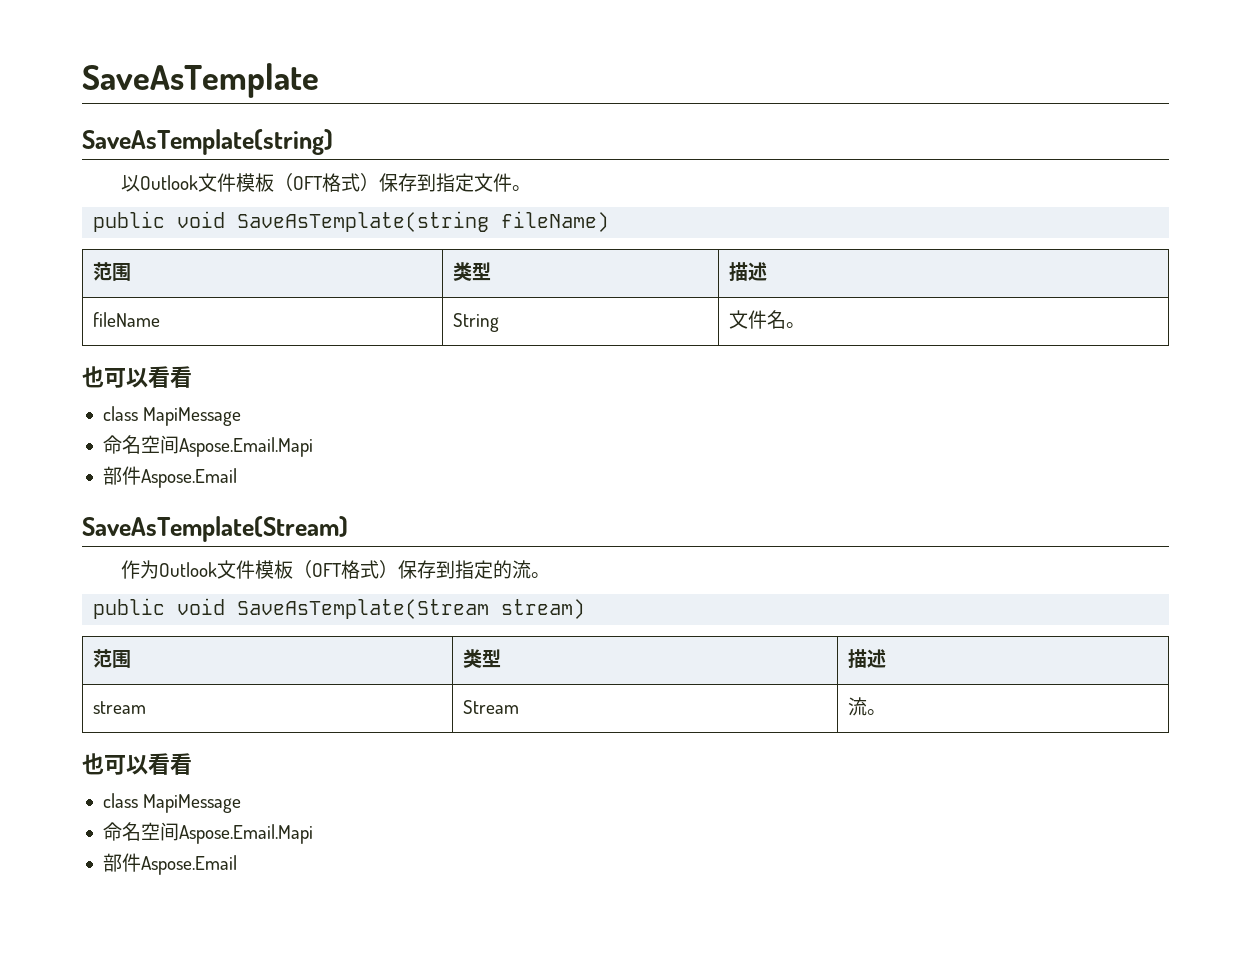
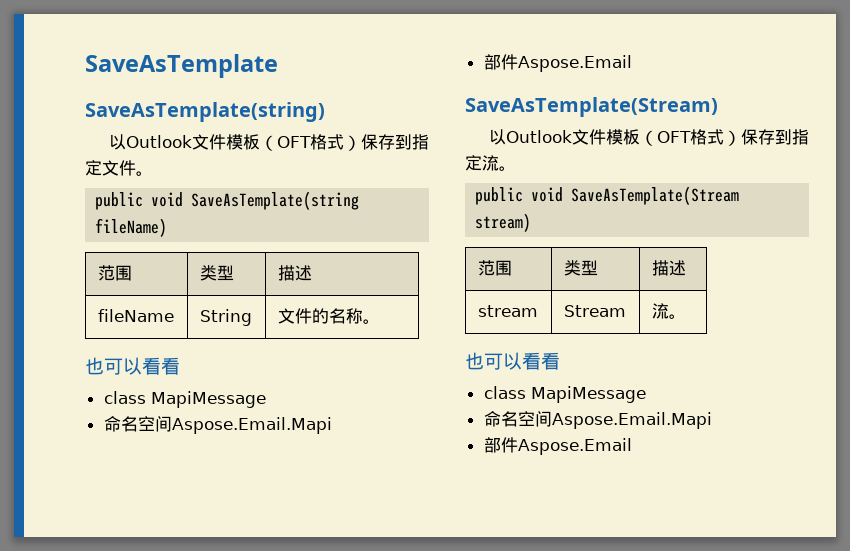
[767,310,787,329] 名 -> [311,308,363,324] 的名称
[121,560,513,579] 作为Outlook文件模板（OFT格式）保存到指定的 -> [488,129,809,146] [465,155,482,171] 以Outlook文件模板（OFT格式）保存到指定

